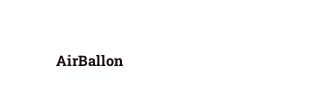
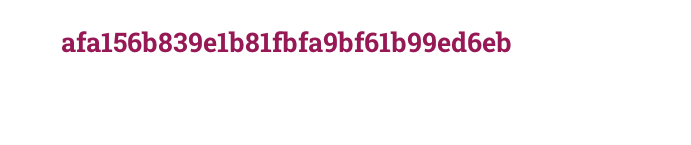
[56,54,123,67] AirBallon -> [61,31,512,53] afa156b839e1b81fbfa9bf61b99ed6eb

